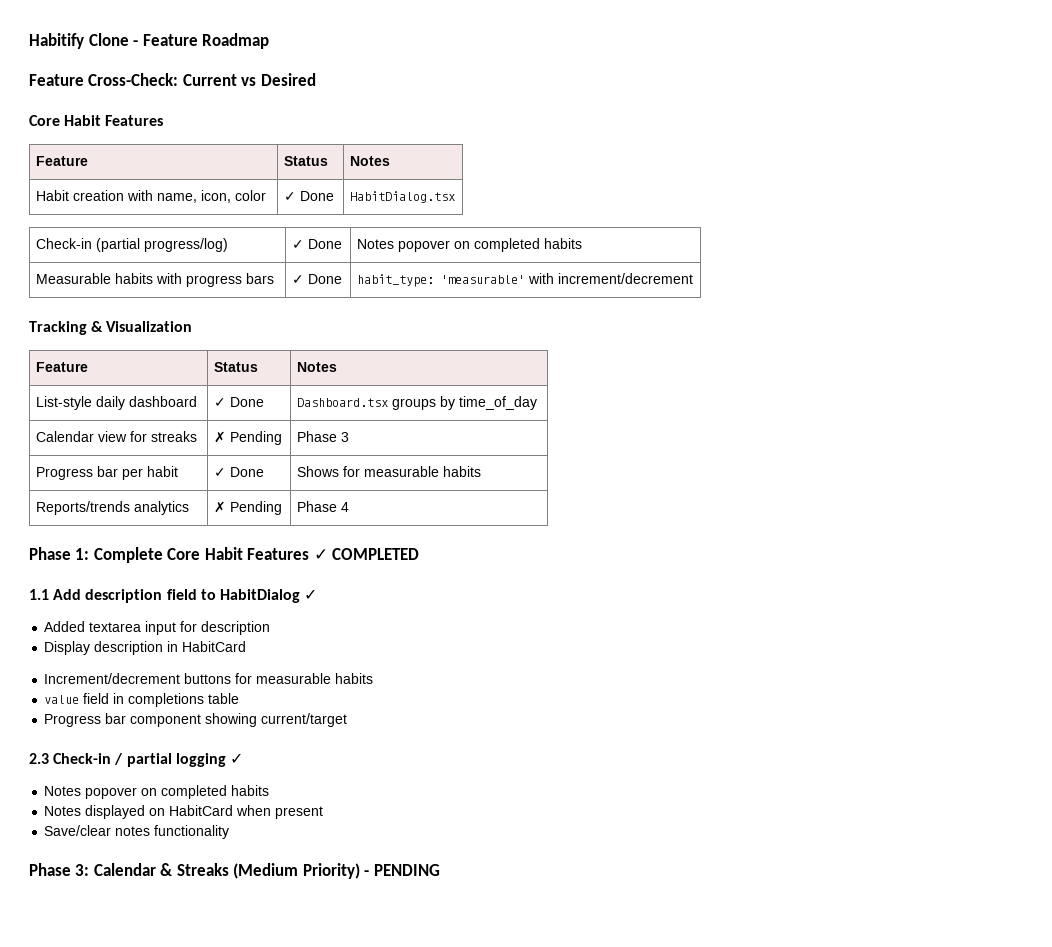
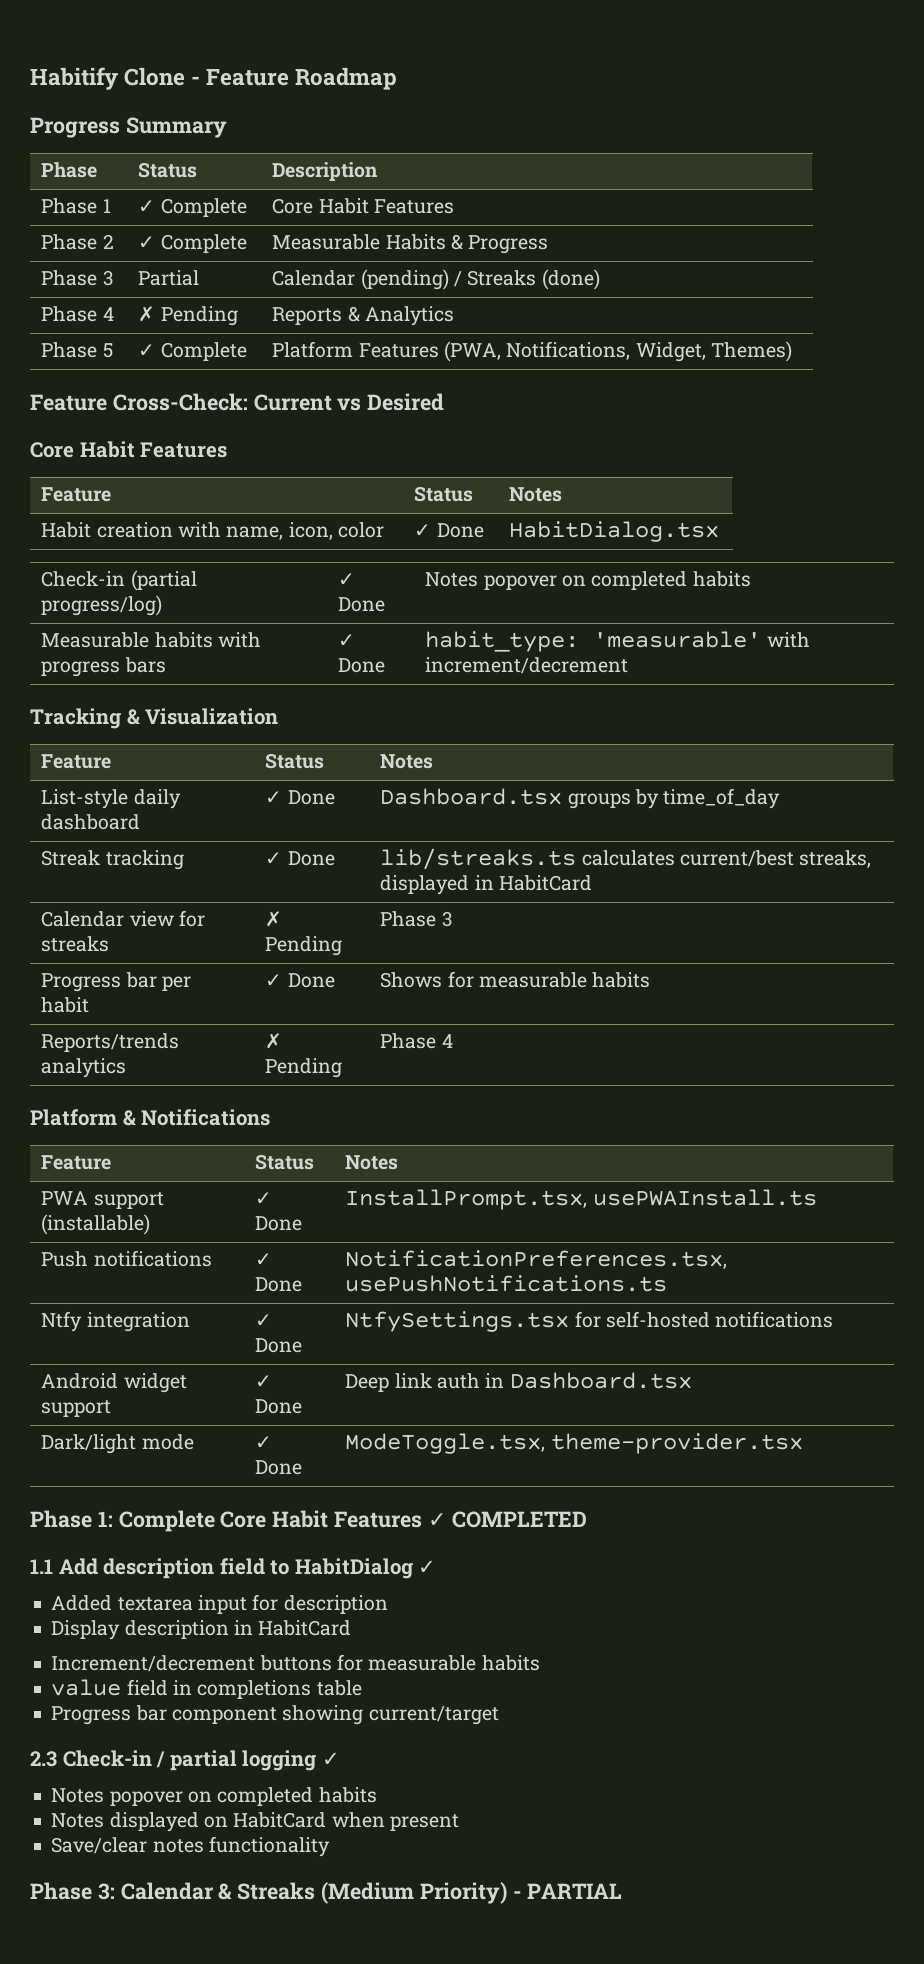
(270, 41) none -> [30,117,227,138] [41,162,98,178] [138,162,198,178] [272,162,379,181] [41,198,111,214] [138,198,247,217] [272,198,454,214] [41,234,114,250] [138,234,247,253] [272,234,549,254] [41,270,114,286] [138,270,200,286] [272,269,600,290] [41,306,114,322] [138,306,238,326] [272,306,454,326] [41,342,113,358] [138,342,247,361] [272,341,792,362] // Progress Summary // Phase | Status | Description // Phase 1 | ✓ Complete | Core Habit Features // Phase 2 | ✓ Complete | Measurable Habits & Progress // Phase 3 | Partial | Calendar (pending) / Streaks (done) // Phase 4 | ✗ Pending | Reports & Analytics // Phase 5 | ✓ Complete | Platform Features (PWA, Notifications, Widget, Themes)
(537, 403) none -> [41,850,184,870] [265,851,335,866] [380,848,872,870] [380,875,592,895] // Streak tracking | ✓ Done | lib/streaks.ts calculates current/best streaks, displayed in HabitCard
(349, 507) none -> [30,1109,271,1126] [41,1155,112,1170] [255,1154,315,1170] [345,1155,399,1170] [41,1191,164,1209] [41,1214,151,1235] [255,1192,273,1205] [255,1216,303,1231] [345,1189,817,1210] [41,1250,212,1267] [255,1253,273,1266] [255,1277,303,1292] [345,1250,728,1269] [345,1275,668,1292] [41,1311,190,1332] [255,1314,273,1327] [255,1338,303,1353] [345,1311,834,1332] [41,1373,187,1393] [41,1400,112,1417] [255,1375,273,1388] [255,1399,303,1414] [345,1372,692,1392] [41,1434,194,1454] [255,1436,273,1449] [255,1460,303,1475] [345,1433,803,1454] // Platform & Notifications // Feature | Status | Notes // PWA support (installable) | ✓ Done | InstallPrompt.tsx, usePWAInstall.ts // Push notifications | ✓ Done | NotificationPreferences.tsx, usePushNotifications.ts // Ntfy integration | ✓ Done | NtfySettings.tsx for self-hosted notifications // Android widget support | ✓ Done | Deep link auth in Dashboard.tsx // Dark/light mode | ✓ Done | ModeToggle.tsx, theme-provider.tsx
[373,864,440,876] PENDING -> [527,1883,623,1899] PARTIAL

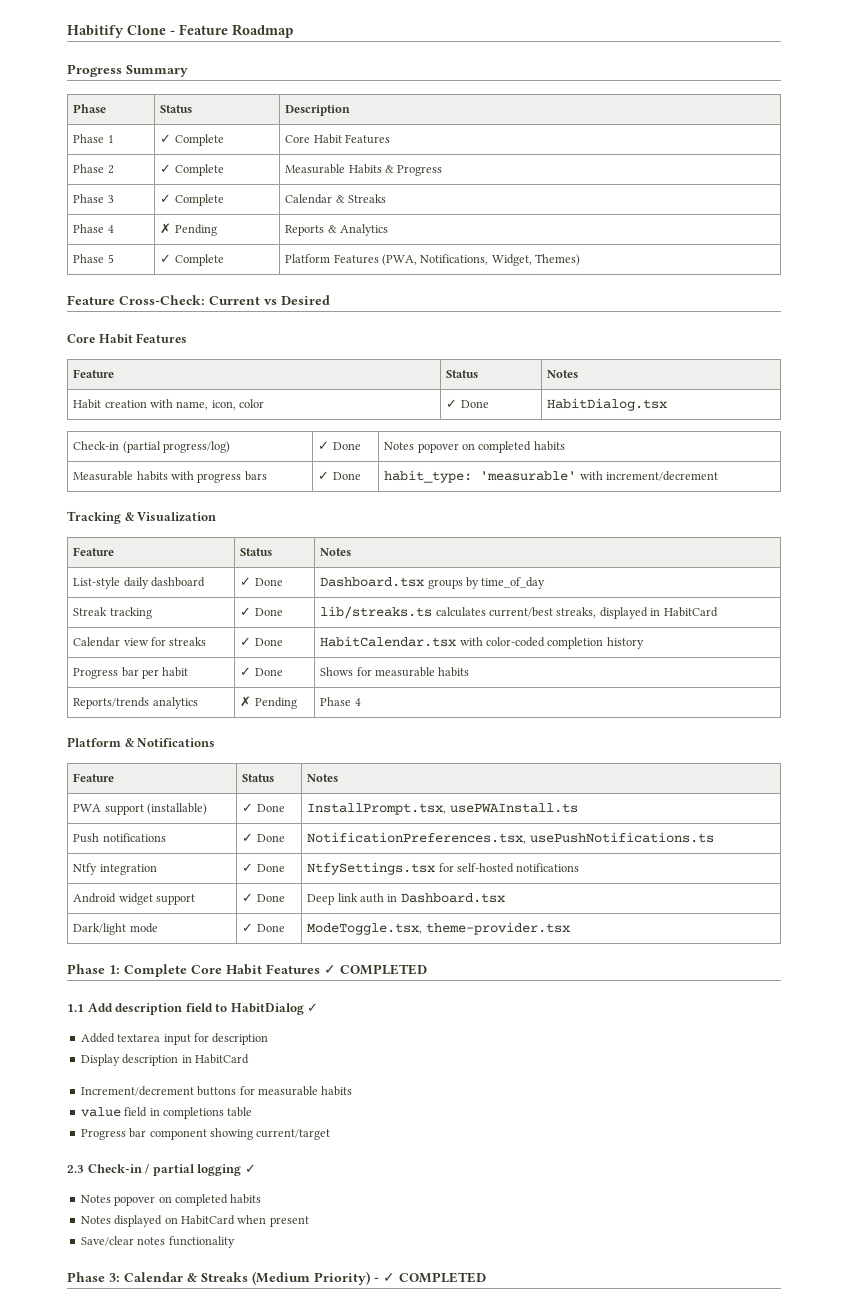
[138,270,200,286] [272,269,600,290] Partial | Calendar (pending) / Streaks (done) -> [160,194,224,206] [285,194,387,204] ✓ Complete | Calendar & Streaks
[265,911,283,927] [265,936,343,956] [380,911,453,927] ✗ Pending | Phase 3 -> [240,637,283,646] [320,636,644,649] ✓ Done | HabitCalendar.tsx with color-coded completion history
[527,1883,623,1899] PARTIAL -> [383,1272,486,1283] ✓ COMPLETED

